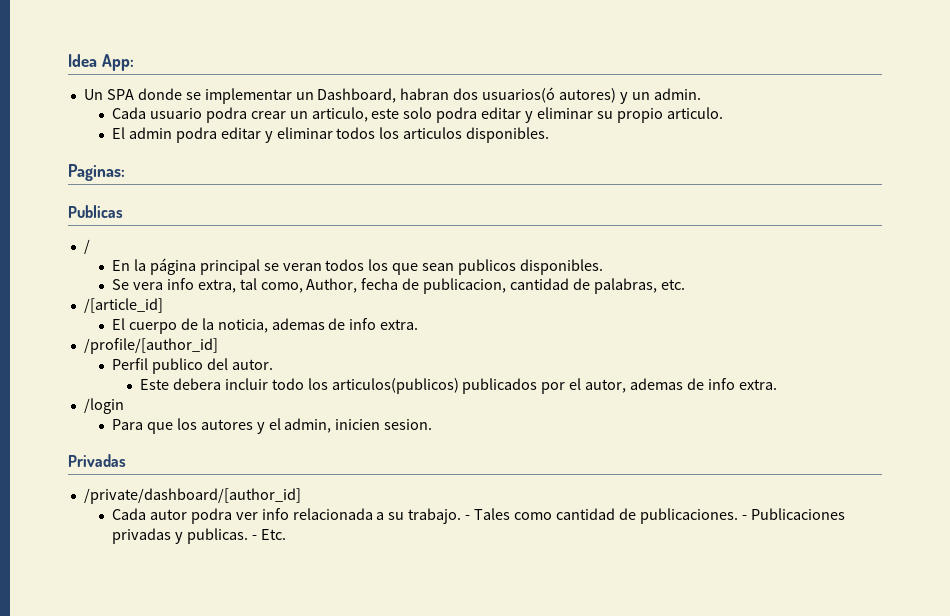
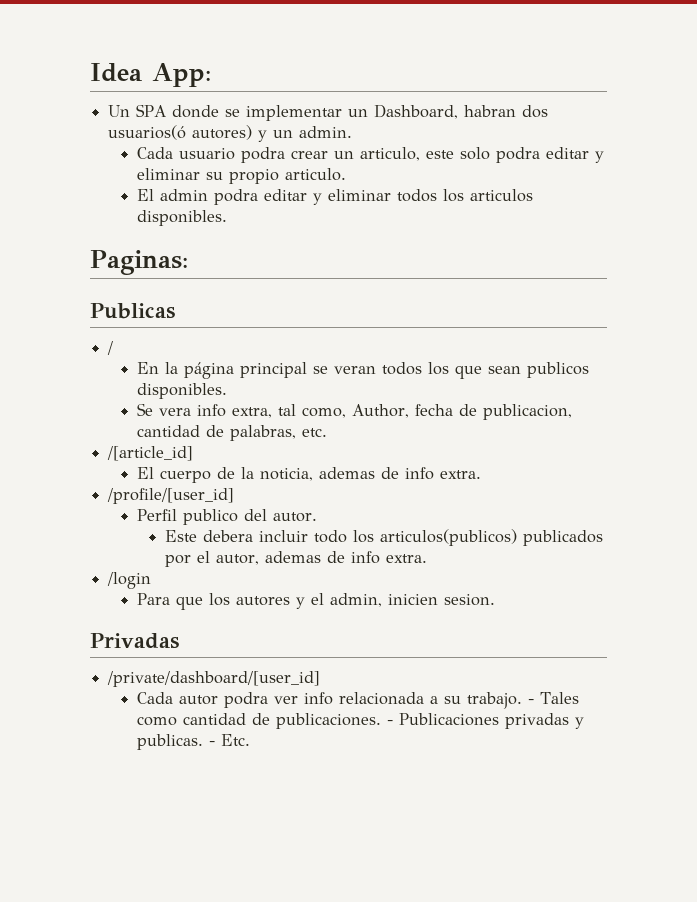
[83,338,218,354] /profile/[author_id] -> [107,488,235,504] /profile/[user_id]
[83,488,301,504] /private/dashboard/[author_id] -> [107,671,321,687] /private/dashboard/[user_id]

